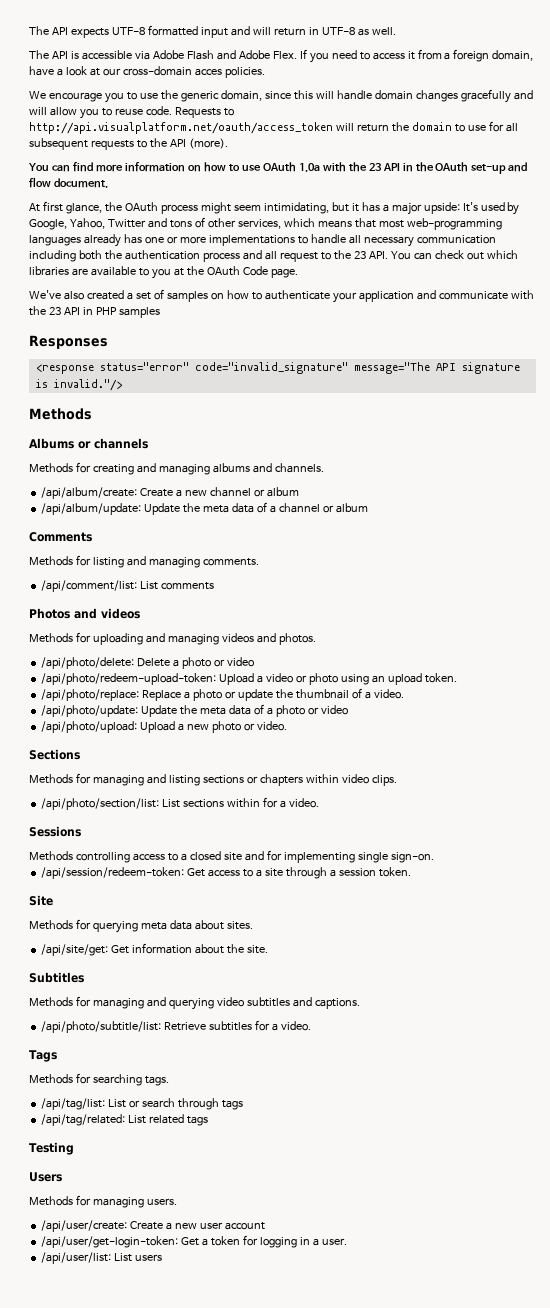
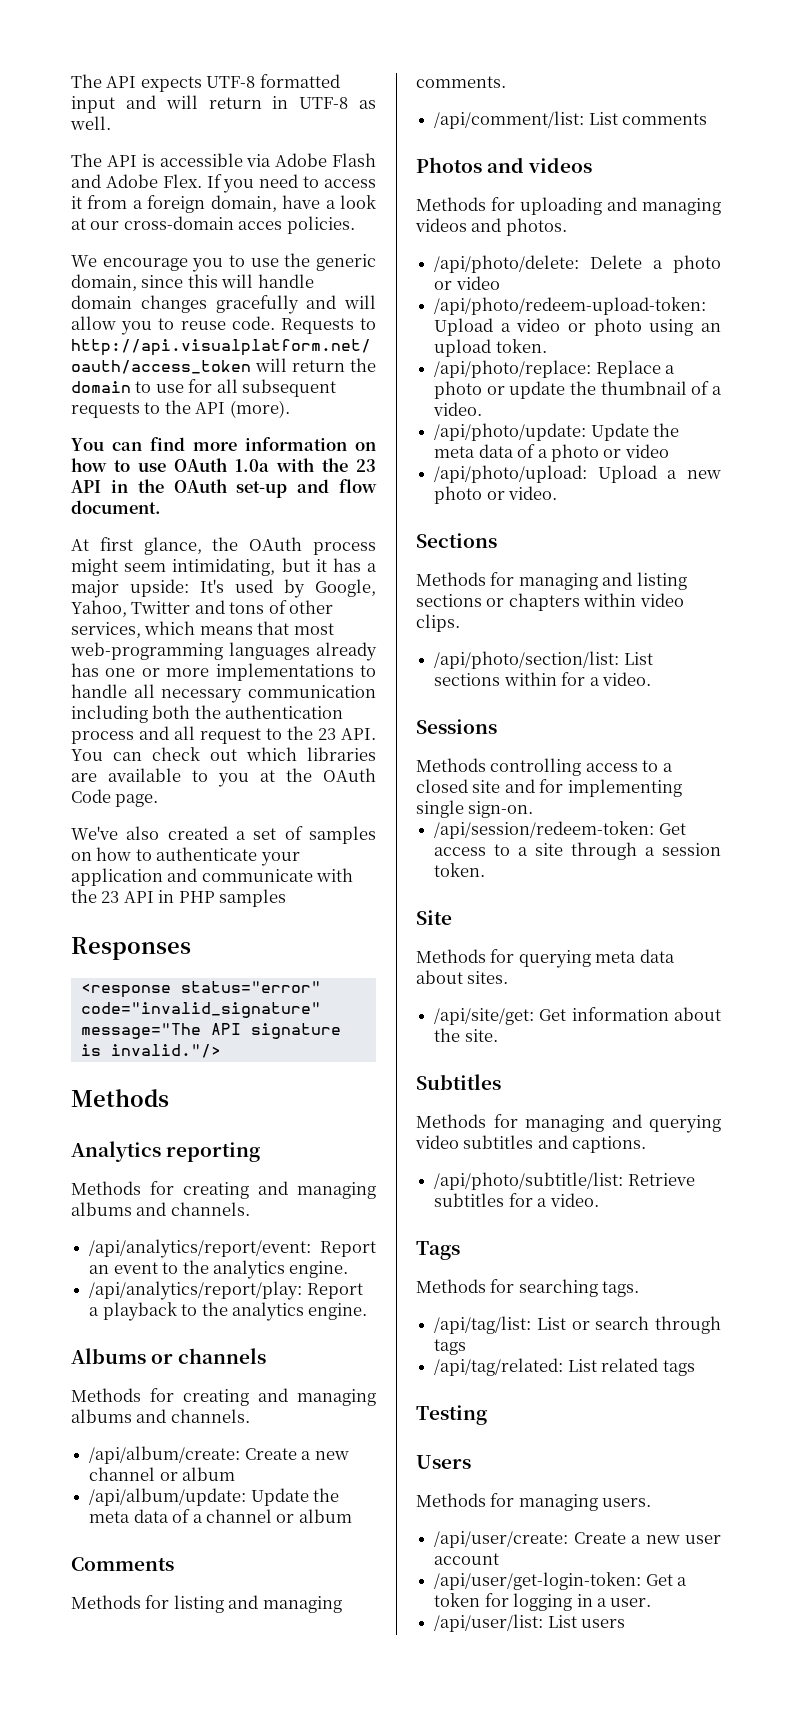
(92, 414) none -> [71,1141,261,1162] [71,1181,376,1199] [71,1202,250,1216] [89,1239,377,1258] [89,1260,349,1279] [89,1281,363,1300] [89,1302,368,1321] // Analytics reporting // Methods for creating and managing albums and channels. // /api/analytics/report/event: Report an event to the analytics engine. // /api/analytics/report/play: Report a playback to the analytics engine.

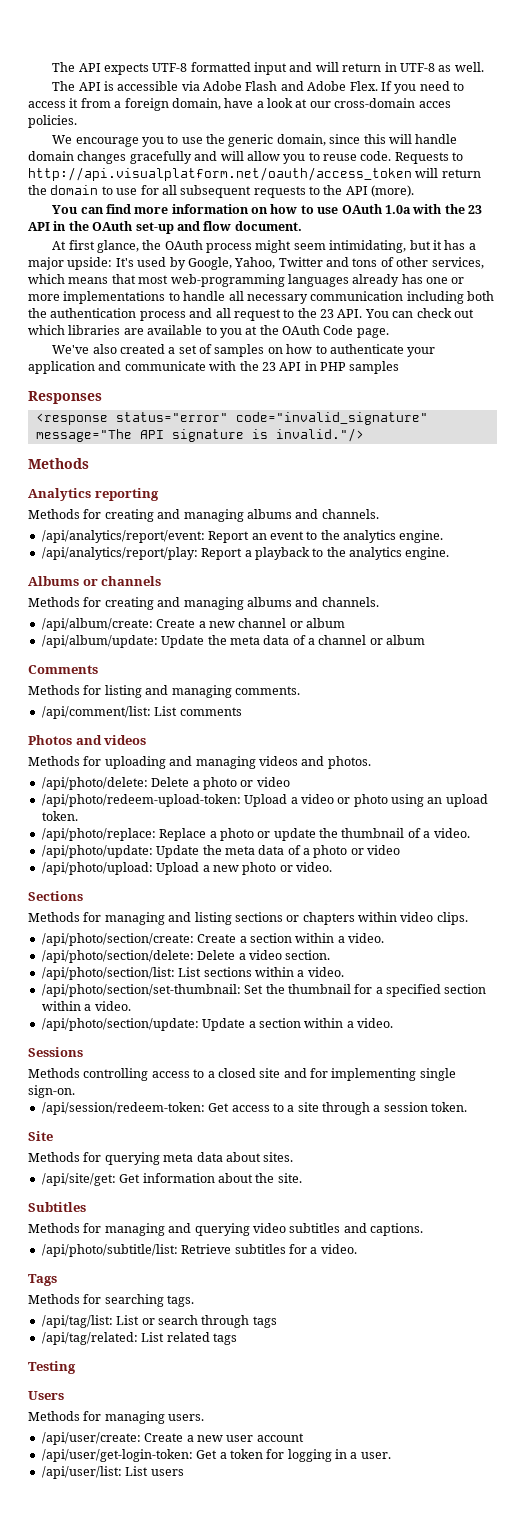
[434,651,653,669] [434,672,586,686] /api/photo/section/list: List sections within for -> [41,933,384,946] [41,950,331,963] [41,967,344,980] [41,984,487,997] [41,1001,131,1011] [41,1018,344,1031] /api/photo/section/create: Create a section within a video. // /api/photo/section/delete: Delete a video section. // /api/photo/section/list: List sections within a video. // /api/photo/section/set-thumbnail: Set the thumbnail for a specified section within a video. // /api/photo/section/update: Update a section within

